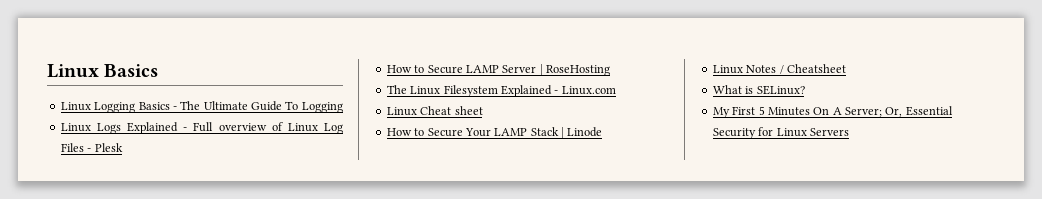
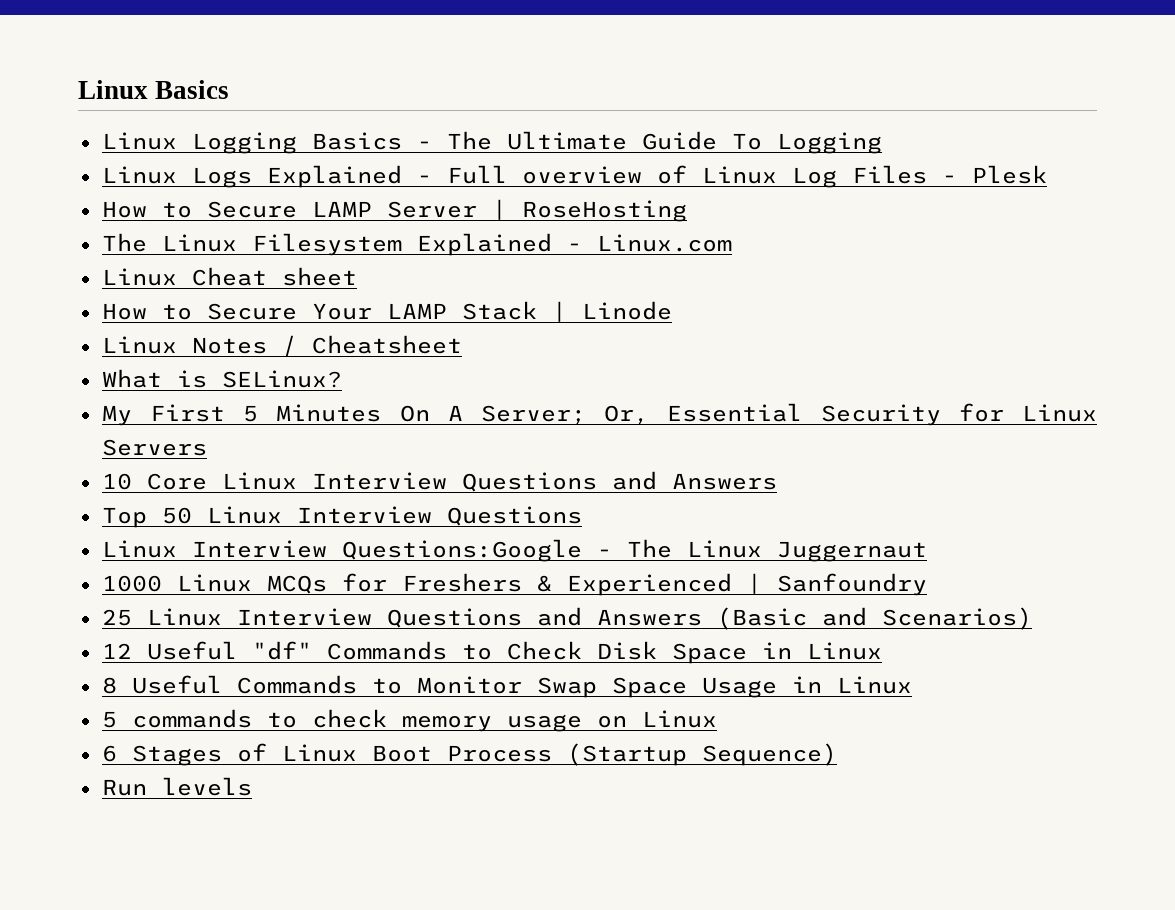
(849, 132) none -> [101,471,777,492] [101,506,582,528] [101,539,927,562] [101,573,927,596] [101,607,1032,630] [101,641,882,664] [101,675,912,698] [101,709,717,732] [101,743,837,766] [101,777,252,796] // 10 Core Linux Interview Questions and Answers // Top 50 Linux Interview Questions // Linux Interview Questions:Google - The Linux Juggernaut // 1000 Linux MCQs for Freshers & Experienced | Sanfoundry // 25 Linux Interview Questions and Answers (Basic and Scenarios) // 12 Useful "df" Commands to Check Disk Space in Linux // 8 Useful Commands to Monitor Swap Space Usage in Linux // 5 commands to check memory usage on Linux // 6 Stages of Linux Boot Process (Startup Sequence) // Run levels

